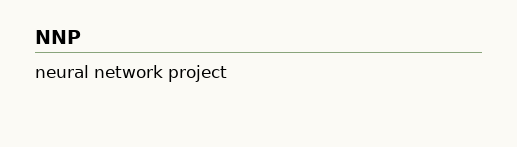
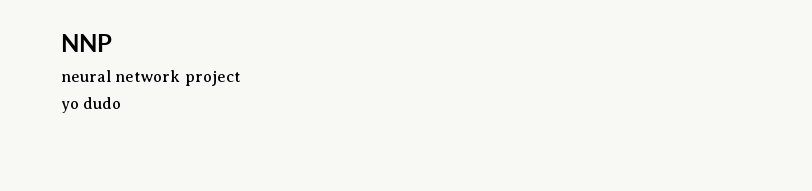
(227, 73) none -> [61,97,122,113] // yo dudo

